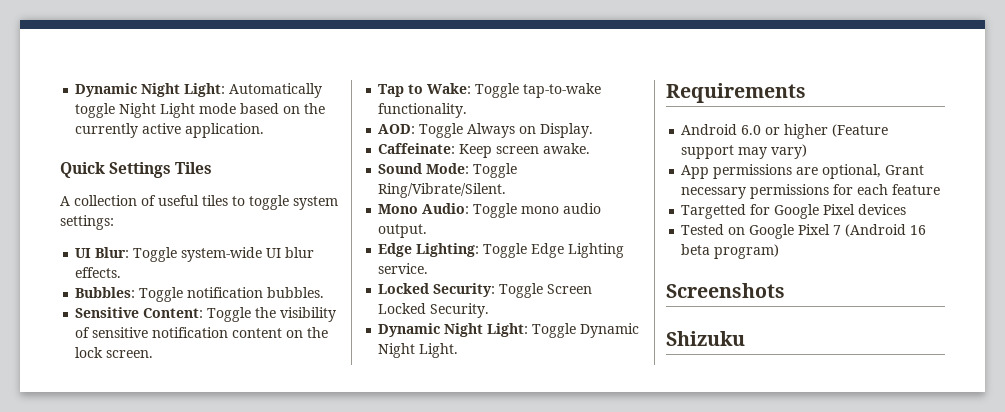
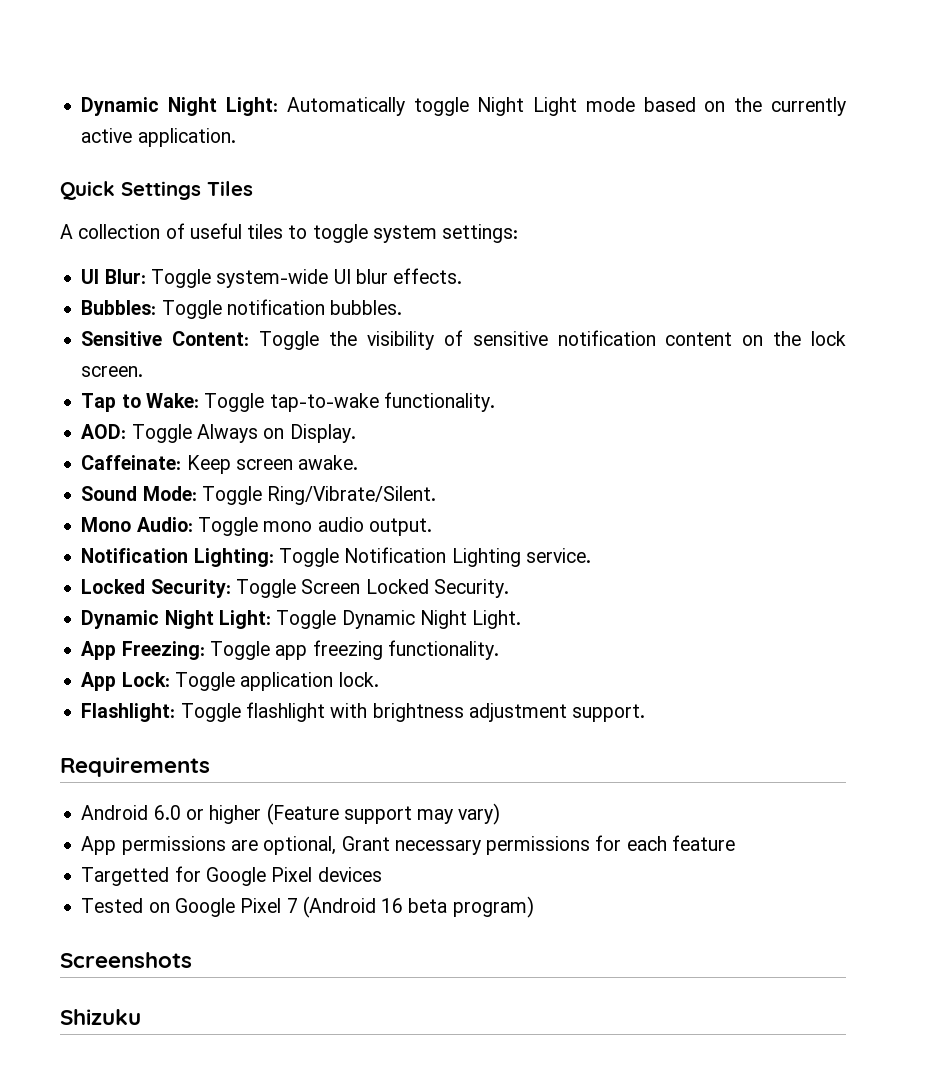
[378,243,413,257] Edge -> [81,548,189,563] Notification
[531,243,565,258] Edge -> [344,547,447,563] Notification
(459, 350) none -> [81,640,499,660] [81,672,379,691] [81,702,646,722] // App Freezing: Toggle app freezing functionality. // App Lock: Toggle application lock. // Flashlight: Toggle flashlight with brightness adjustment support.

